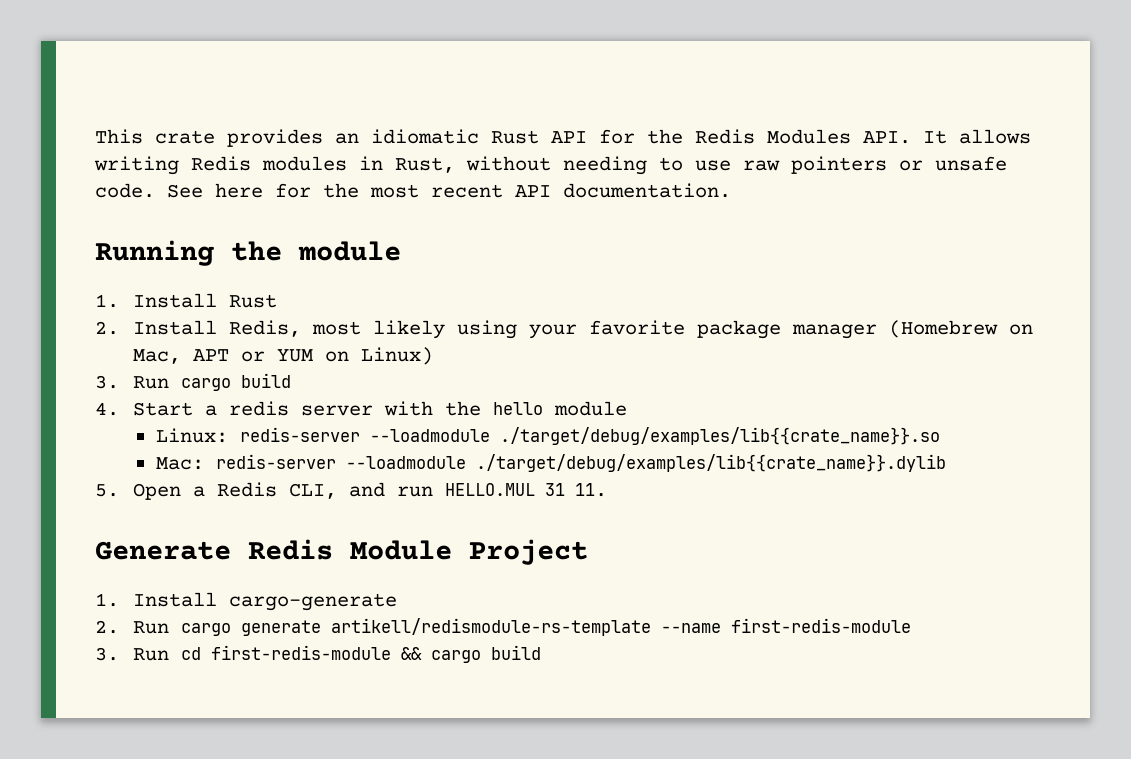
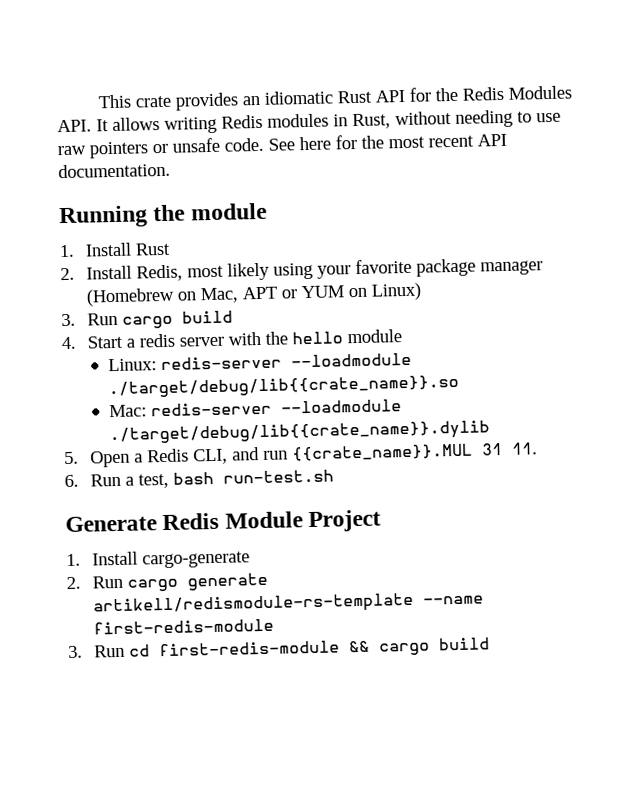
[499,427,940,445] ./target/debug/examples/lib{{crate_name}}.so -> [108,374,460,399] ./target/debug/lib{{crate_name}}.so
[475,454,946,472] ./target/debug/examples/lib{{crate_name}}.dylib -> [109,420,491,446] ./target/debug/lib{{crate_name}}.dylib
[445,483,536,496] HELLO.MUL -> [291,443,473,462] {{crate_name}}.MUL
(608, 490) none -> [64,469,334,489] // 6. Run a test, bash run-test.sh

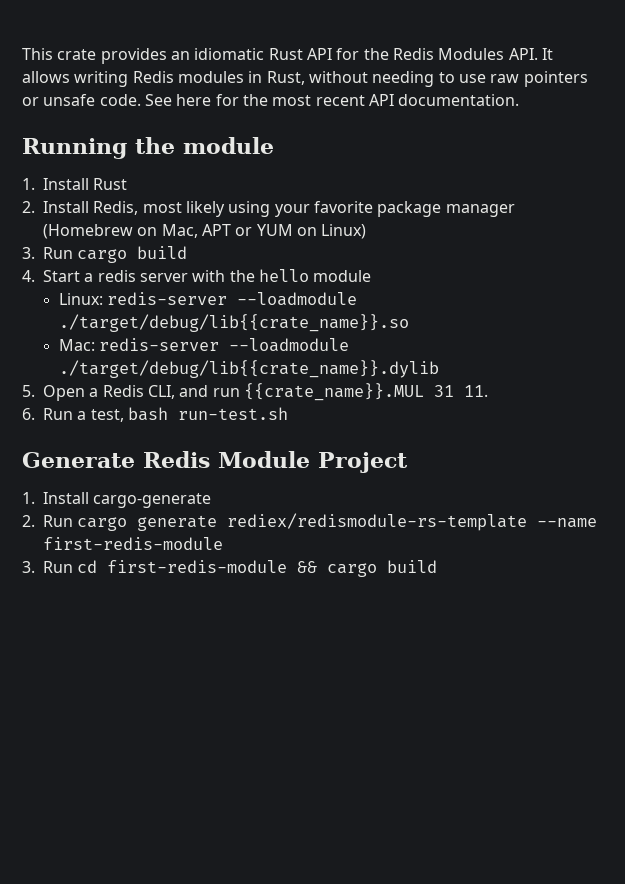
[92,592,414,617] artikell/redismodule-rs-template -> [227,513,528,531] rediex/redismodule-rs-template

